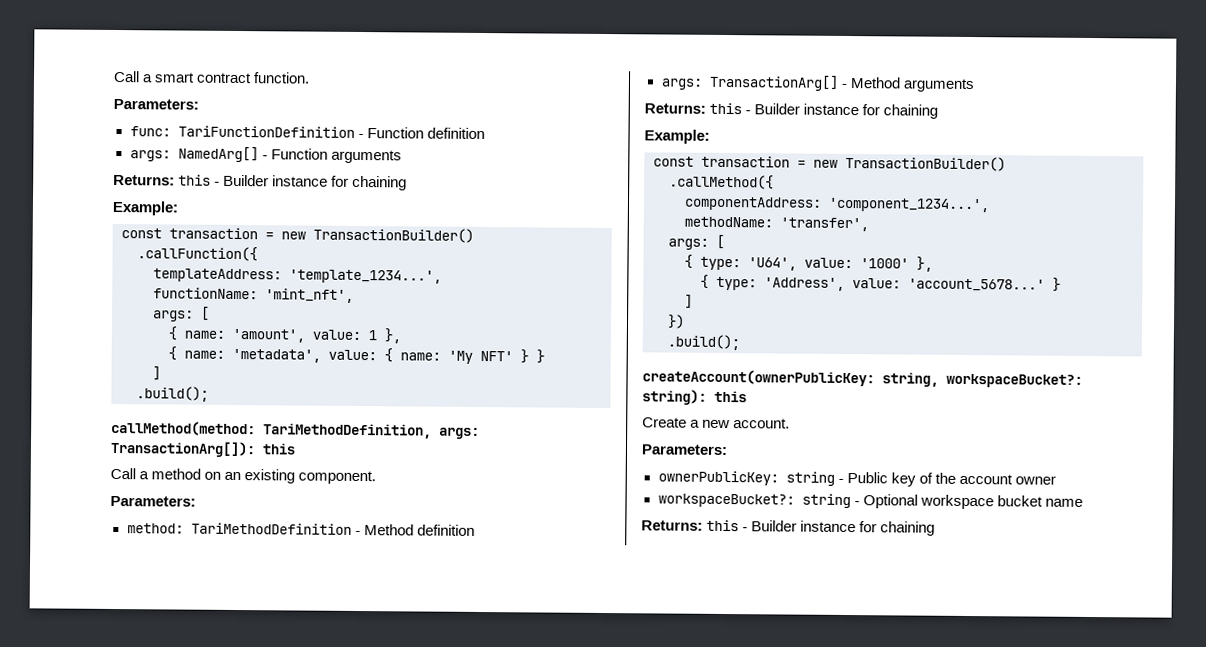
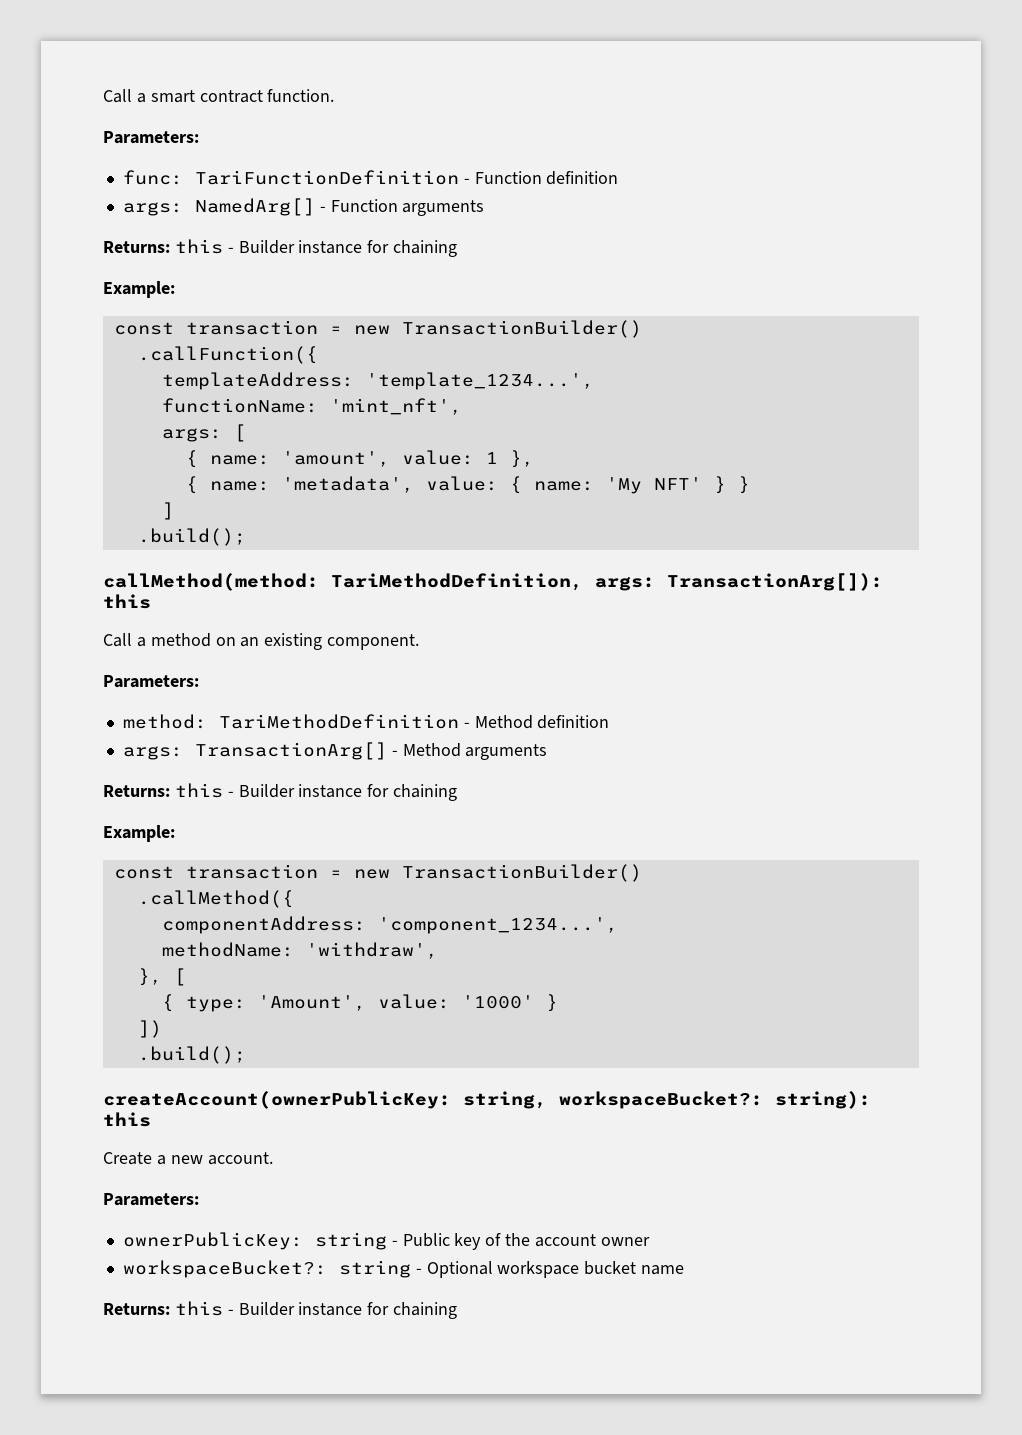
[780,217,869,232] [668,238,709,250] 'transfer', // args: -> [305,942,438,959] [137,968,162,986] 'withdraw', // },
[748,257,797,271] 'U64', -> [257,995,366,1011] 'Amount',
[916,256,933,272] [700,274,1061,292] [684,294,693,309] [667,314,685,329] }, // { type: 'Address', value: 'account_5678...' } // ] // }) -> [545,994,558,1012] [137,1020,162,1038] } // ])

